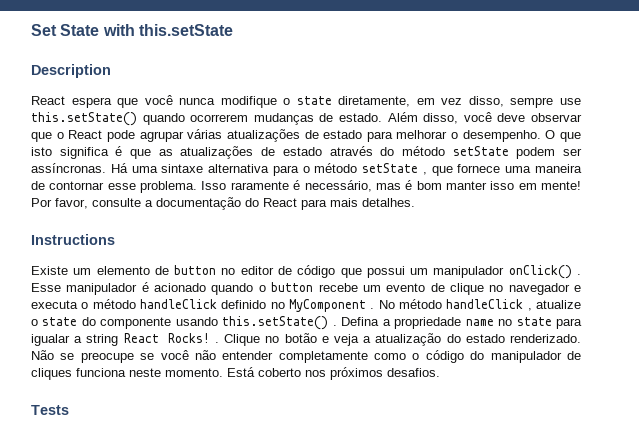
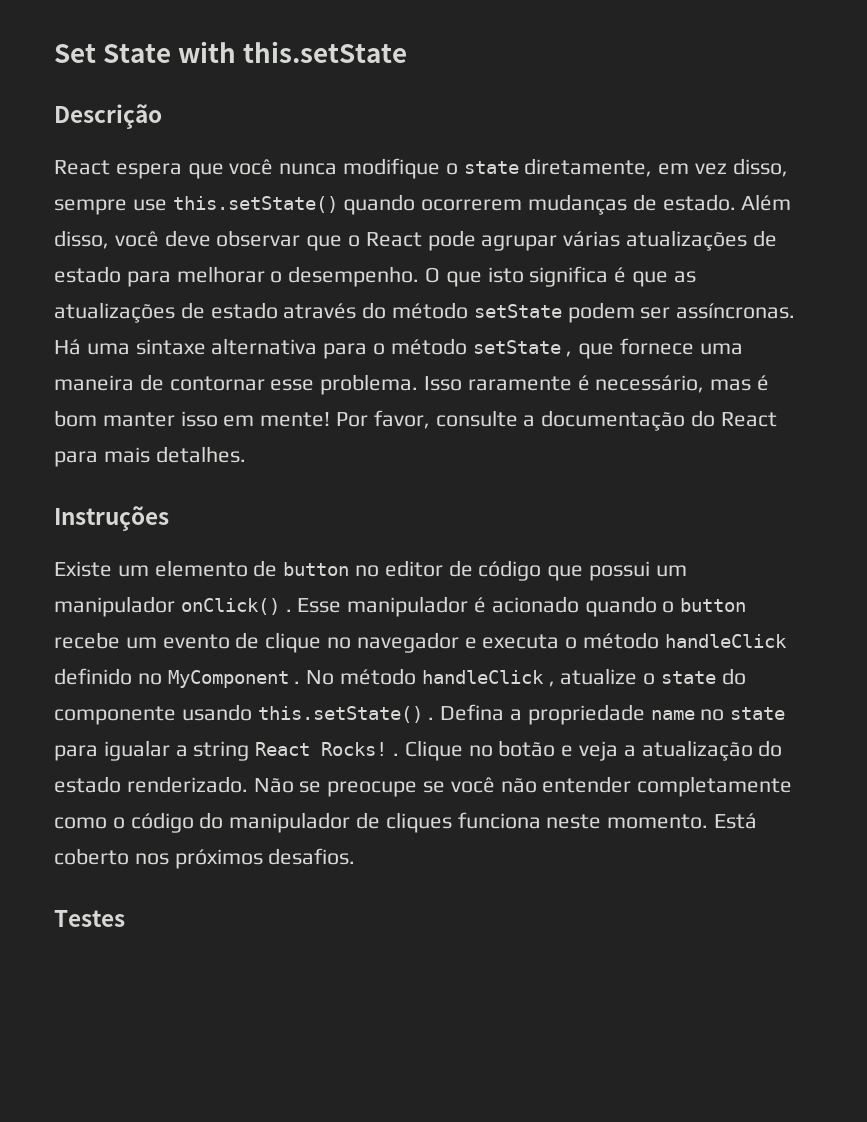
[31,64,111,78] Description -> [54,104,162,129] Descrição
[31,234,115,245] Instructions -> [54,506,169,531] Instruções
[31,405,69,415] Tests -> [54,910,125,927] Testes

